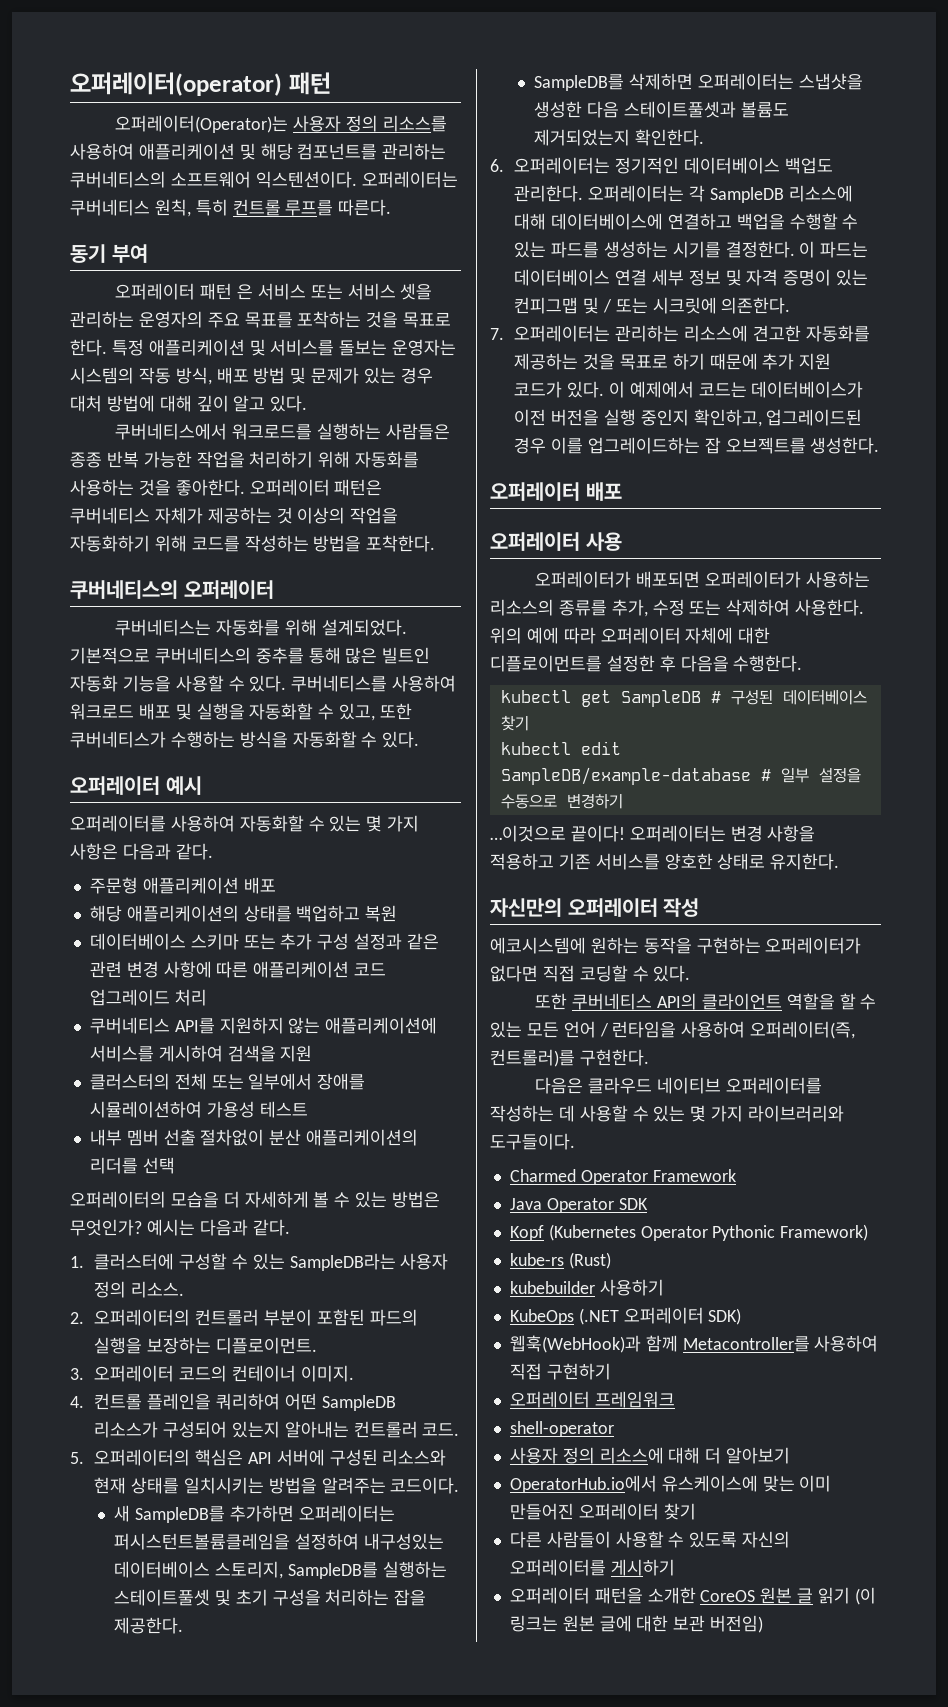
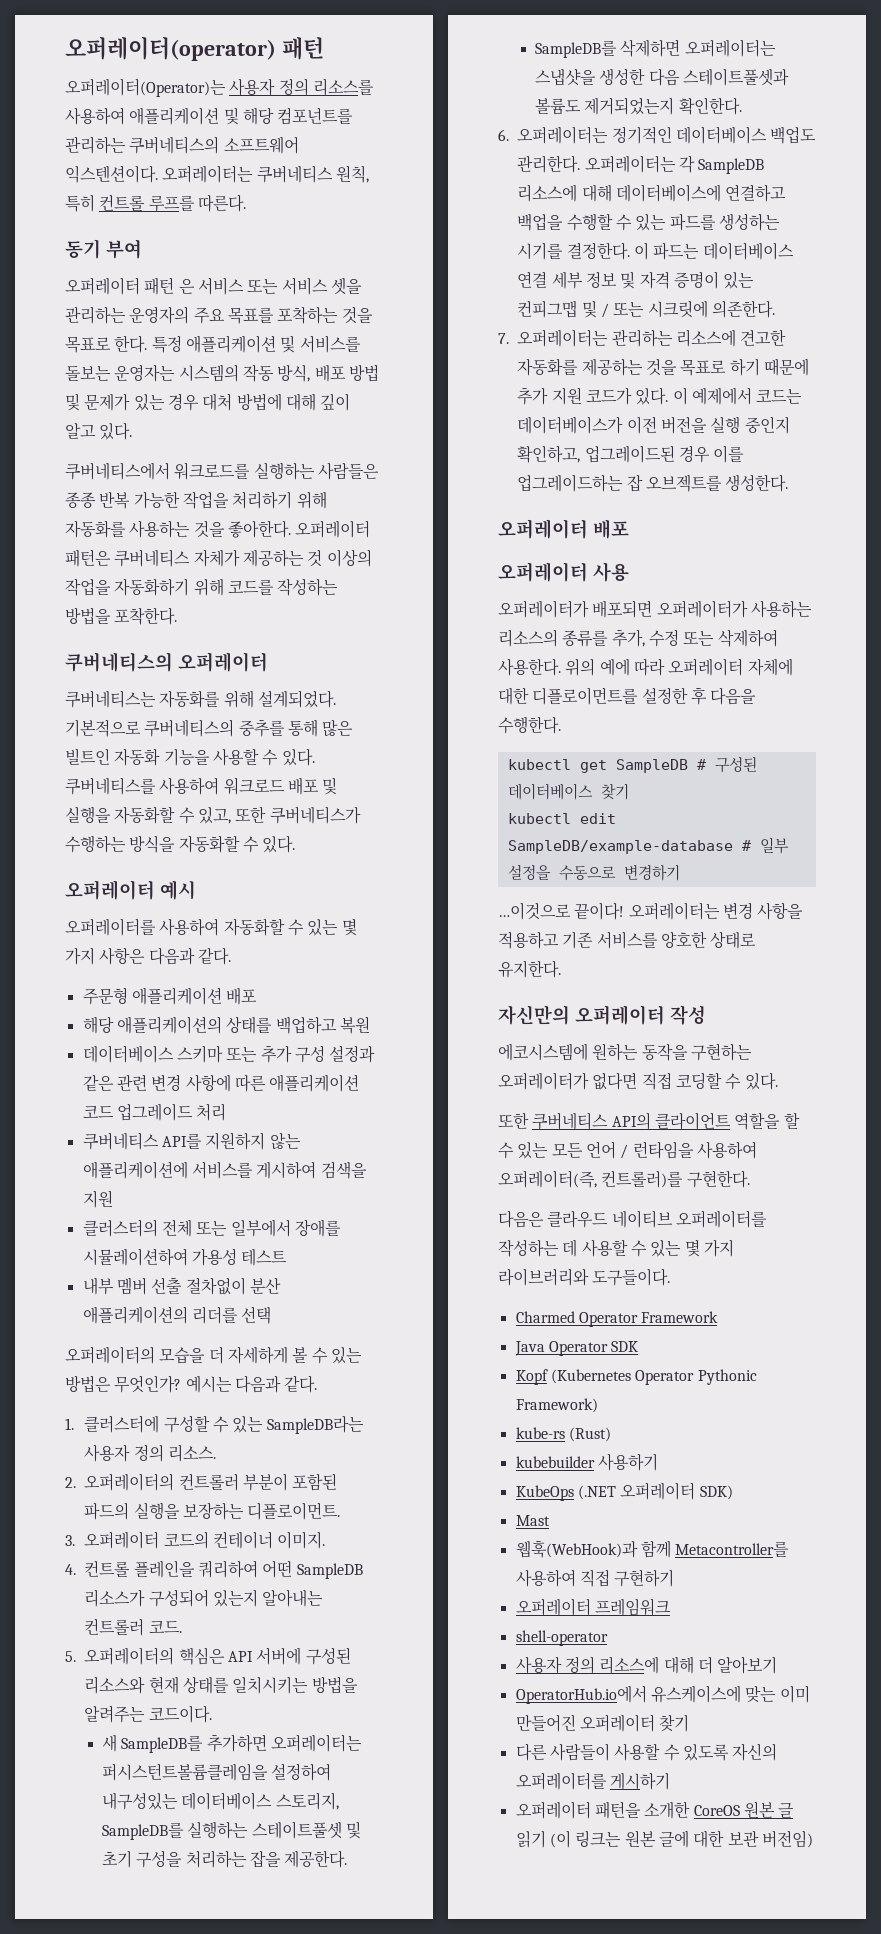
(742, 1316) none -> [515,1515,550,1526] // Mast

